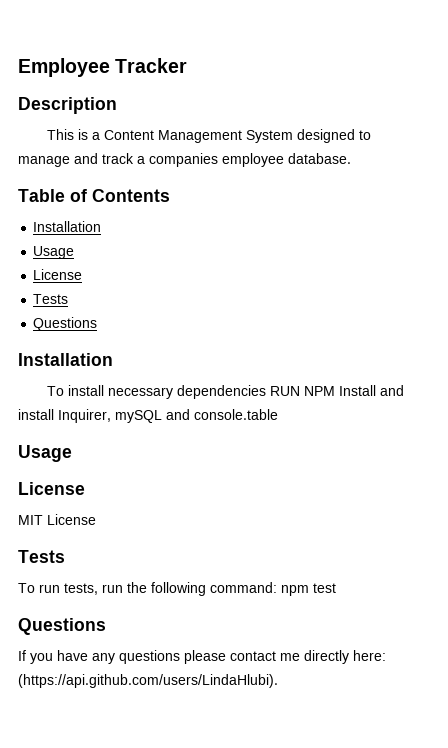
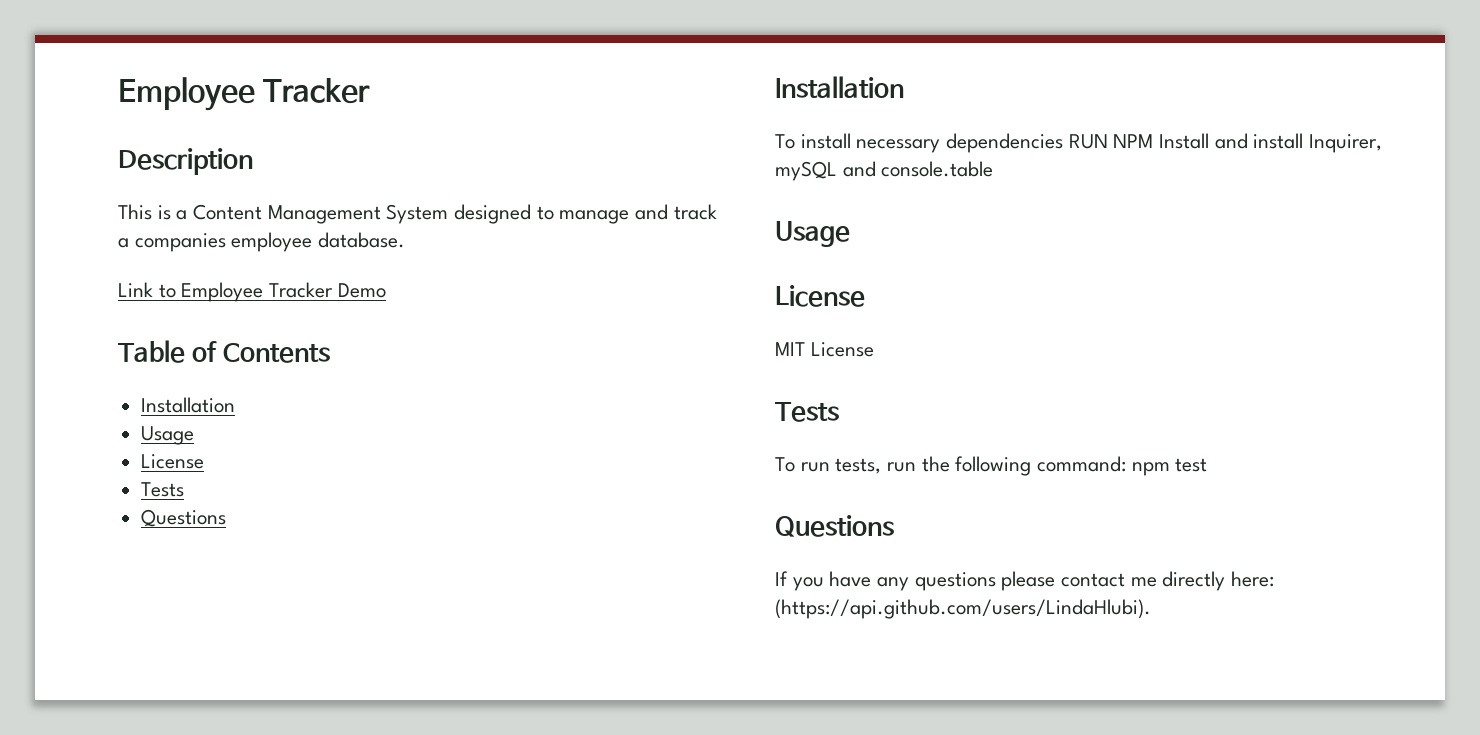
(351, 158) none -> [118,282,386,302] // Link to Employee Tracker Demo

